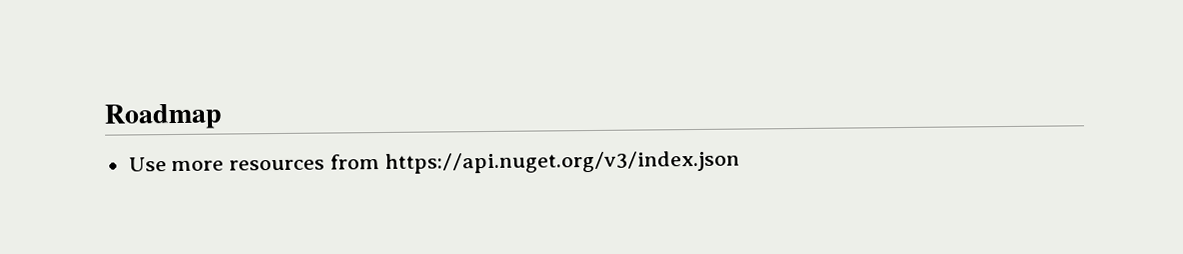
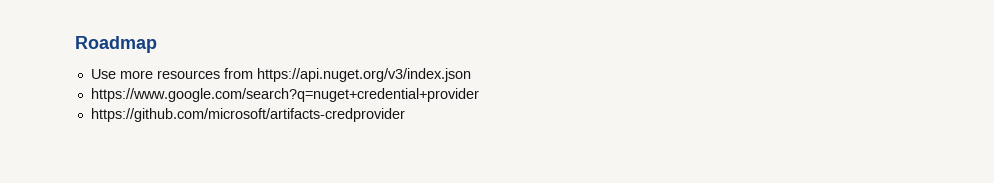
(740, 162) none -> [90,88,479,102] [90,108,405,122] // https://www.google.com/search?q=nuget+credential+provider // https://github.com/microsoft/artifacts-credprovider

